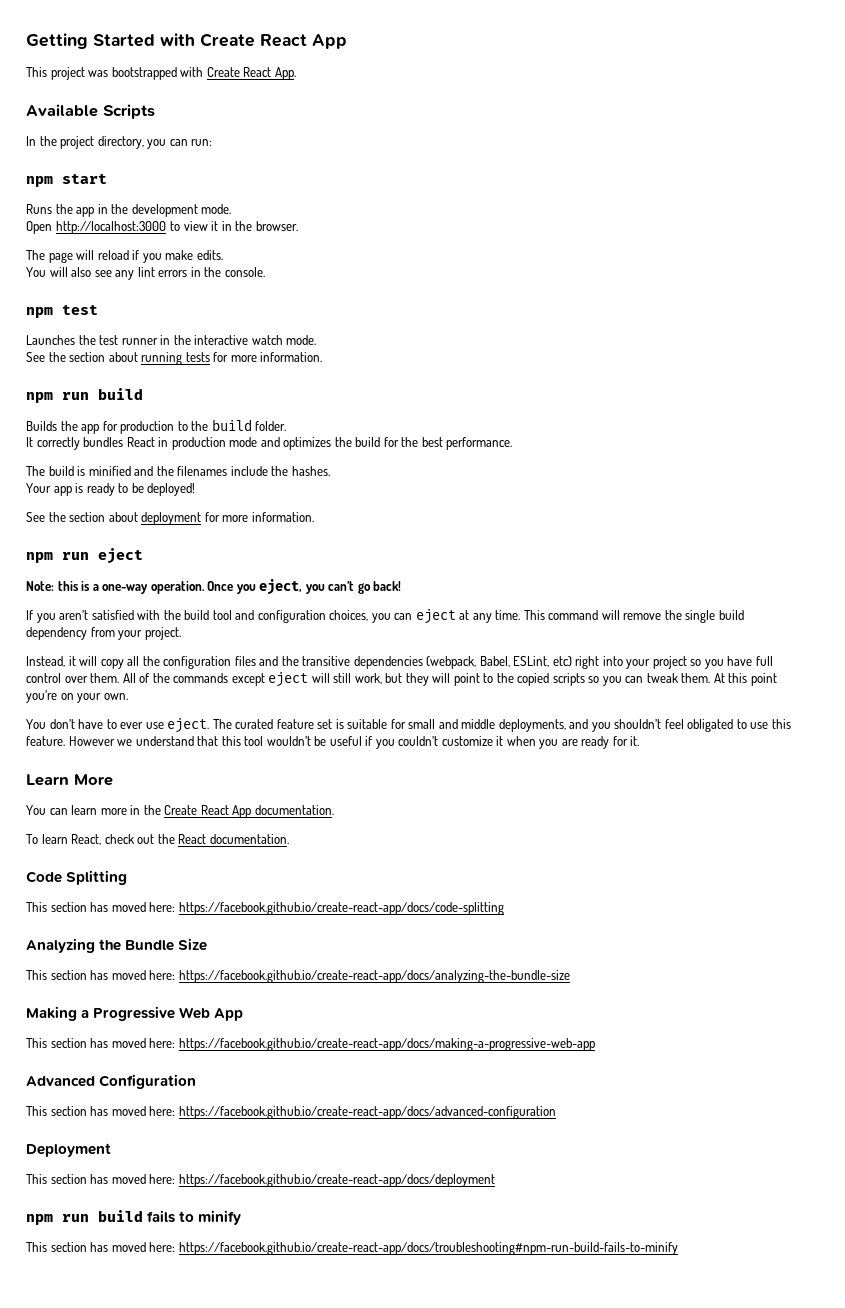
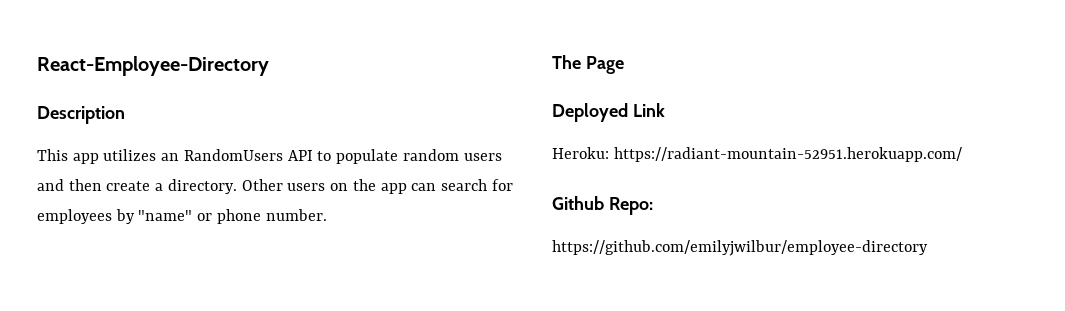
[26,33,347,49] [26,67,296,80] [26,104,155,119] [26,136,213,149] [26,174,107,187] [26,204,232,217] [26,221,298,234] [26,250,223,263] [26,267,265,280] [26,305,98,318] [26,335,317,345] [26,352,323,365] [26,388,143,403] [26,419,287,434] [26,437,513,450] [26,466,330,476] [26,483,196,496] [26,512,314,525] [26,548,143,564] [26,579,402,595] [26,609,744,624] [26,627,181,640] [26,656,773,669] [26,672,777,687] [26,690,128,703] [26,718,791,733] [26,736,640,749] [26,774,113,786] [26,805,334,818] [26,834,289,845] [26,870,128,885] [26,902,504,915] [26,938,208,953] [26,970,570,983] [26,1006,244,1021] [26,1038,595,1051] [26,1074,197,1089] [26,1106,556,1119] [26,1143,111,1157] [26,1174,495,1187] [26,1210,242,1225] [26,1242,678,1255] Getting Started with Create React App // This project was bootstrapped with Create React App. // Available Scripts // In the project directory, you can run: // npm start // Runs the app in the development mode. // Open http://localhost:3000 to view it in the browser. // The page will reload if you make edits. // You will also see any lint errors in the console. // npm test // Launches the test runner in the interactive watch mode. // See the section about running tests for more information. // npm run build // Builds the app for production to the build folder. // It correctly bundles React in production mode and optimizes the build for the best performance. // The build is minified and the filenames include the hashes. // Your app is ready to be deployed! // See the section about deployment for more information. // npm run eject // Note: this is a one-way operation. Once you eject, you can’t go back! // If you aren’t satisfied with the build tool and configuration choices, you can eject at any time. This command will remove the single build dependency from your project. // Instead, it will copy all the configuration files and the transitive dependencies (webpack, Babel, ESLint, etc) right into your project so you have full control over them. All of the commands except eject will still work, but they will point to the copied scripts so you can tweak them. At this point you’re on your own. // You don’t have to ever use eject. The curated feature set is suitable for small and middle deployments, and you shouldn’t feel obligated to use this feature. However we understand that this tool wouldn’t be useful if you couldn’t customize it when you are ready for it. // Learn More // You can learn more in the Create React App documentation. // To learn React, check out the React documentation. // Code Splitting // This section has moved here: https://facebook.github.io/create-react-app/docs/code-splitting // Analyzing the Bundle Size // This section has moved here: https://facebook.github.io/create-react-app/docs/analyzing-the-bundle-size // Making a Progressive Web App // This section has moved here: https://facebook.github.io/create-react-app/docs/making-a-progressive-web-app // Advanced Configuration // This section has moved here: https://facebook.github.io/create-react-app/docs/advanced-configuration // Deployment // This section has moved here: https://facebook.github.io/create-react-app/docs/deployment // npm run build fails to minify // This section has moved here: https://facebook.github.io/create-react-app/docs/troubleshooting#npm-run-build-fails-to-minify -> [37,56,269,76] [37,106,125,124] [37,149,502,164] [37,179,513,194] [37,209,327,224] [552,55,624,74] [552,103,665,122] [552,147,962,162] [552,196,653,215] [552,240,928,256] React-Employee-Directory // Description // This app utilizes an RandomUsers API to populate random users and then create a directory. Other users on the app can search for employees by "name" or phone number. // The Page // Deployed Link // Heroku: https://radiant-mountain-52951.herokuapp.com/ // Github Repo: // https://github.com/emilyjwilbur/employee-directory

